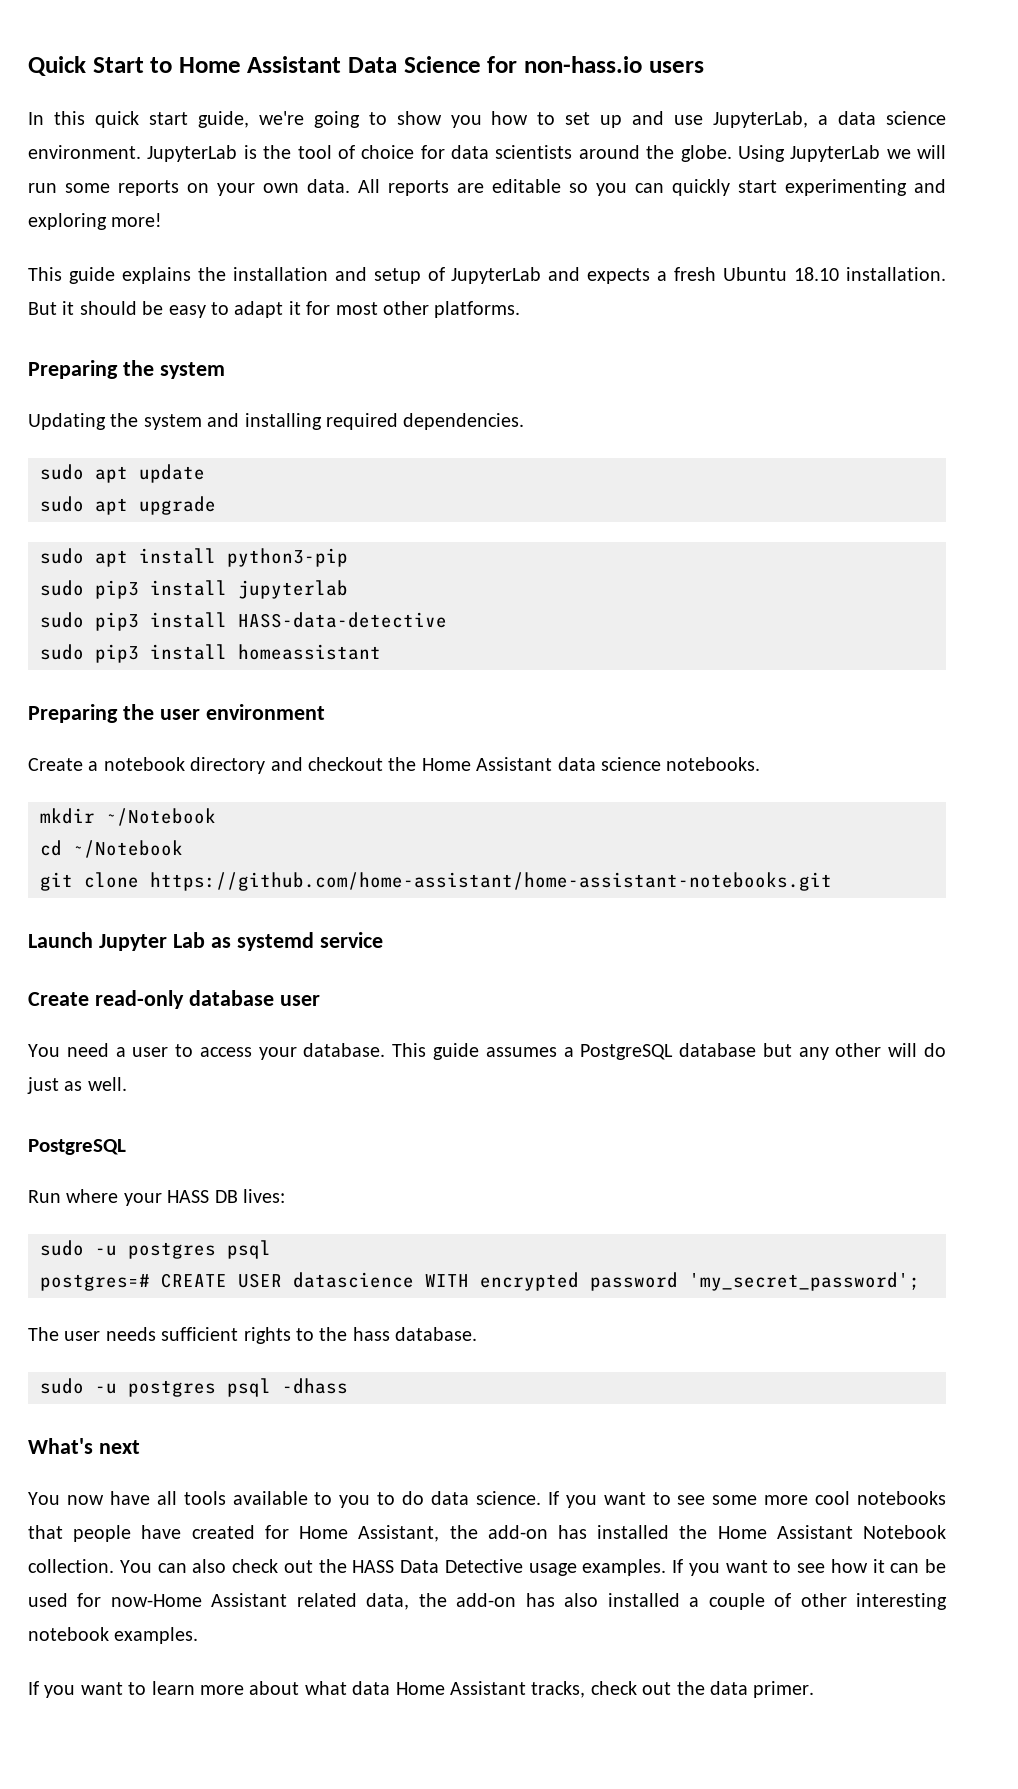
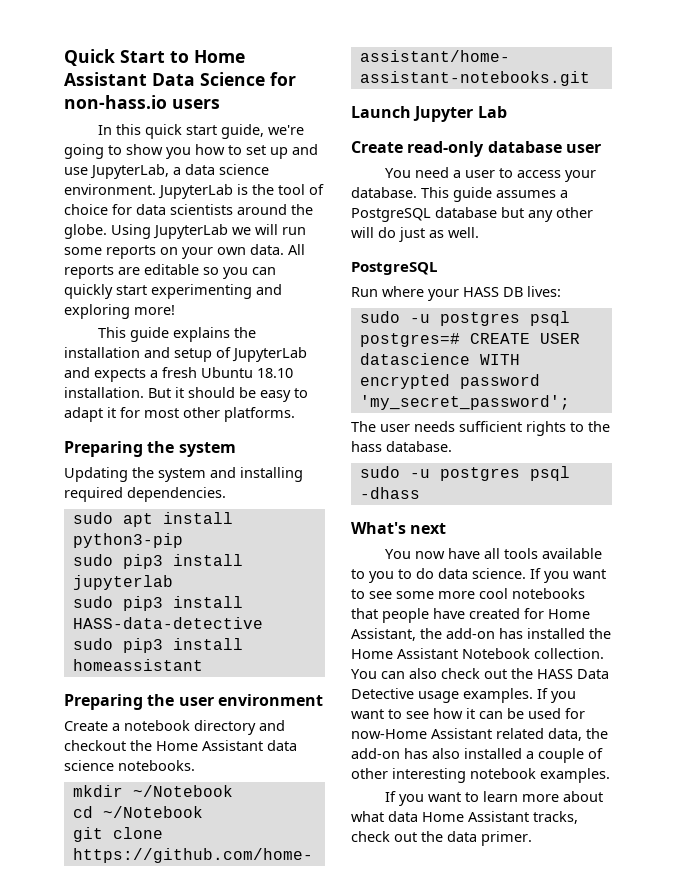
[40,464,205,483] [40,496,216,515] // sudo apt update // sudo apt upgrade -> (226, 494) none
[210,932,383,951] as systemd service -> (507, 112) none

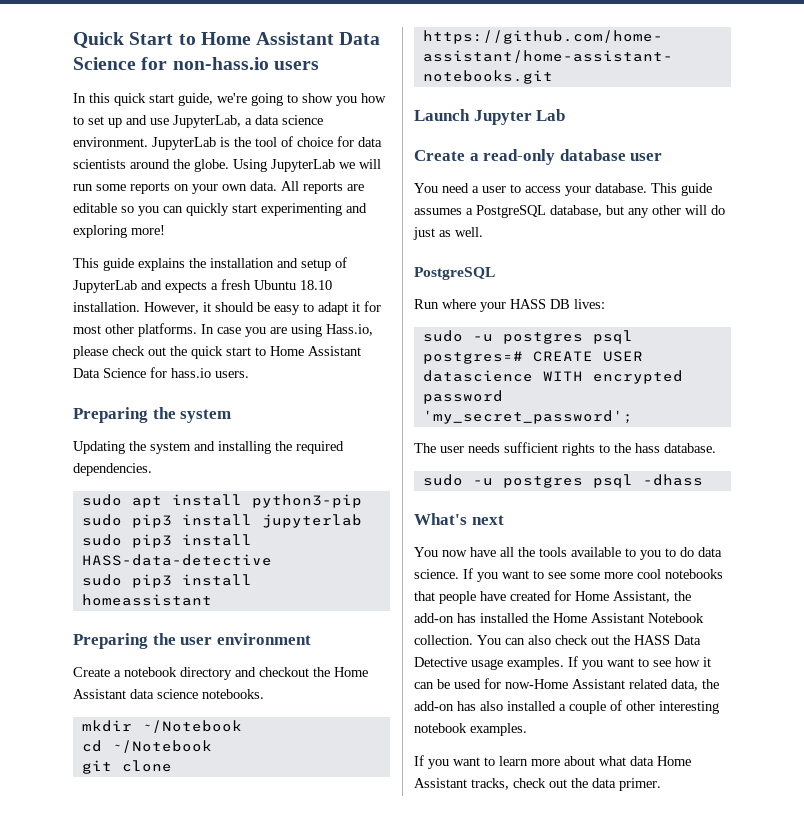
[148,388,171,398] But -> [144,302,199,314] However,
(295, 414) none -> [201,324,373,337] [73,346,361,359] [73,367,249,378] In case you are using Hass.io, please check out the quick start to Home Assistant Data Science for hass.io users.
(303, 474) none -> [275,441,292,451] the
(403, 147) none -> [469,153,479,161] a
[435,207,497,218] database -> [550,205,602,217] database,
(501, 553) none -> [518,547,535,557] the

